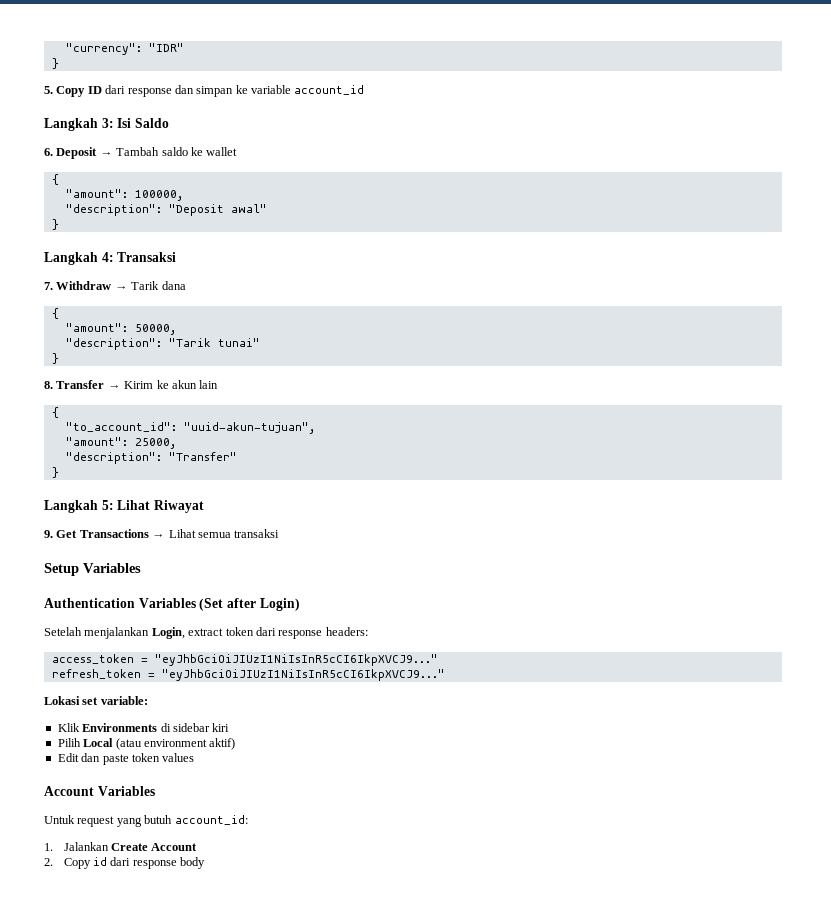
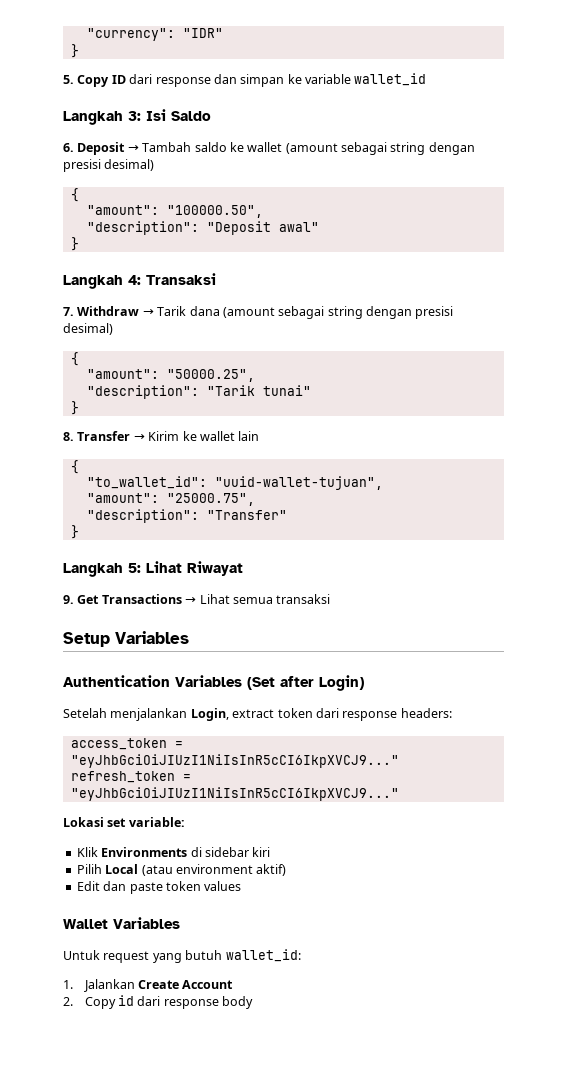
[294,85,365,95] account_id -> [354,73,427,86] wallet_id
[51,174,59,185] [65,189,183,201] // { // "amount": 100000, -> [285,142,475,155] [63,159,155,172] [70,188,79,202] [86,205,263,218] (amount sebagai string dengan presisi desimal) // { // "amount": "100000.50",
[51,308,59,319] [65,323,176,335] // { // "amount": 50000, -> [222,306,454,319] [63,323,113,335] [70,352,79,366] [86,369,255,382] (amount sebagai string dengan presisi desimal) // { // "amount": "50000.25",
[171,380,197,389] akun -> [199,431,235,441] wallet
[65,422,315,434] [65,437,176,449] "to_account_id": "uuid-akun-tujuan", // "amount": 25000, -> [86,476,383,490] [86,493,255,506] "to_wallet_id": "uuid-wallet-tujuan", // "amount": "25000.75",
[44,786,94,796] Account -> [63,919,108,929] Wallet
[174,815,248,825] account_id: -> [225,949,301,962] wallet_id:

